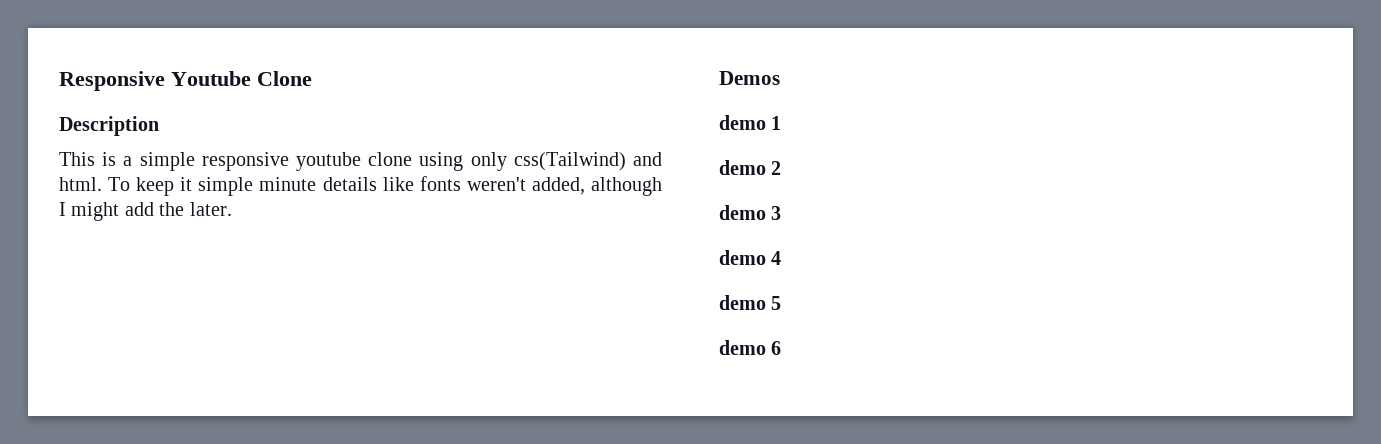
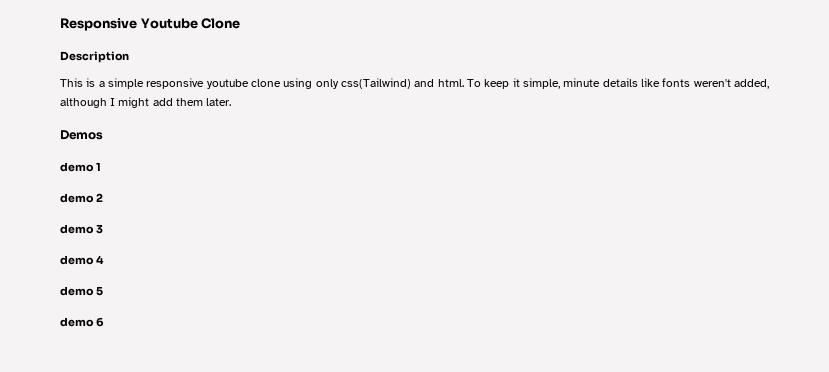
[198,177,254,196] simple -> [522,78,560,89] simple,
[159,202,185,216] the -> [175,98,203,106] them

